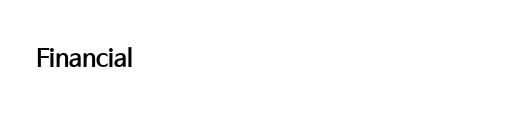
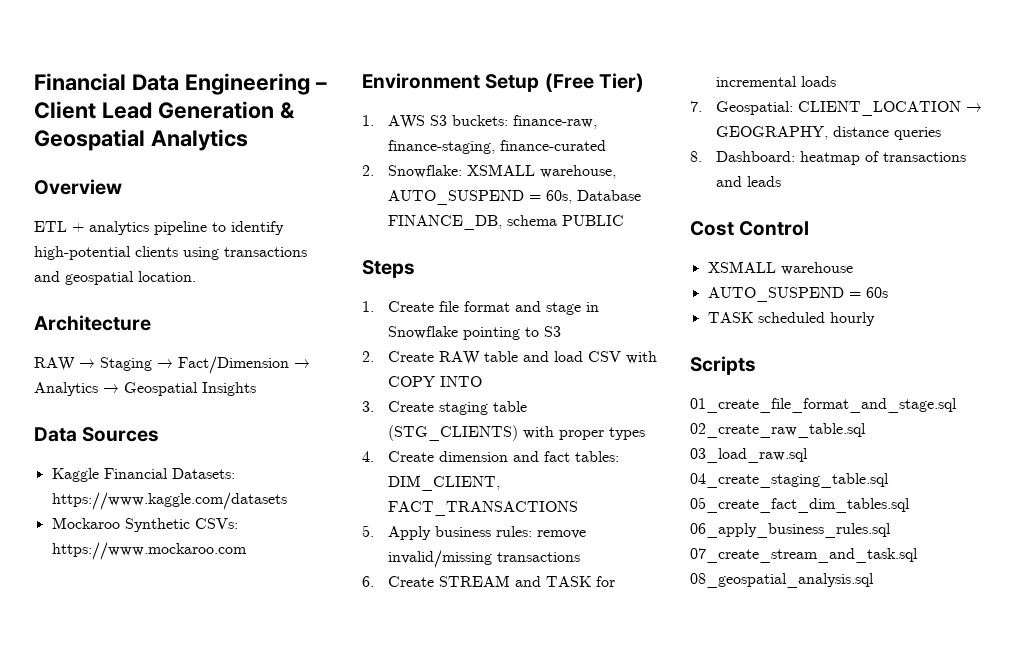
[36,47,133,67] Financial -> [34,73,327,95] [34,101,295,119] [34,129,248,151] [34,179,122,195] [34,221,284,235] [34,246,307,260] [34,271,196,285] [34,315,151,331] [34,356,310,374] [34,382,256,396] [34,427,160,442] [51,468,235,482] [51,492,287,510] [51,517,238,532] [51,542,247,560] [362,73,644,92] [362,115,598,129] [388,140,607,154] [362,164,617,179] [388,190,642,205] [388,215,625,230] [362,260,415,278] [362,301,600,315] [388,326,562,340] [362,351,658,365] [388,376,483,387] [362,401,528,415] [388,425,646,441] [362,451,620,462] [388,475,501,491] [388,501,579,516] [362,525,587,540] [388,550,581,568] [362,575,616,587] [716,76,837,87] [690,101,983,116] [716,126,942,140] [690,151,967,165] [716,176,782,187] [690,221,810,236] [707,261,853,275] [707,287,888,302] [707,312,875,326] [690,356,756,375] [690,398,957,413] [690,423,866,438] [690,448,808,463] [690,473,889,488] [690,497,910,513] [690,523,891,538] [690,548,918,563] [690,573,874,588] Financial Data Engineering – Client Lead Generation & Geospatial Analytics // Overview // ETL + analytics pipeline to identify high-potential clients using transactions and geospatial location. // Architecture // RAW → Staging → Fact/Dimension → Analytics → Geospatial Insights // Data Sources // Kaggle Financial Datasets: https://www.kaggle.com/datasets // Mockaroo Synthetic CSVs: https://www.mockaroo.com // Environment Setup (Free Tier) // 1. AWS S3 buckets: finance-raw, finance-staging, finance-curated // 2. Snowflake: XSMALL warehouse, AUTO_SUSPEND = 60s, Database FINANCE_DB, schema PUBLIC // Steps // 1. Create file format and stage in Snowflake pointing to S3 // 2. Create RAW table and load CSV with COPY INTO // 3. Create staging table (STG_CLIENTS) with proper types // 4. Create dimension and fact tables: DIM_CLIENT, FACT_TRANSACTIONS // 5. Apply business rules: remove invalid/missing transactions // 6. Create STREAM and TASK for incremental loads // 7. Geospatial: CLIENT_LOCATION → GEOGRAPHY, distance queries // 8. Dashboard: heatmap of transactions and leads // Cost Control // XSMALL warehouse // AUTO_SUSPEND = 60s // TASK scheduled hourly // Scripts // 01_create_file_format_and_stage.sql 02_create_raw_table.sql 03_load_raw.sql 04_create_staging_table.sql 05_create_fact_dim_tables.sql 06_apply_business_rules.sql 07_create_stream_and_task.sql 08_geospatial_analysis.sql

